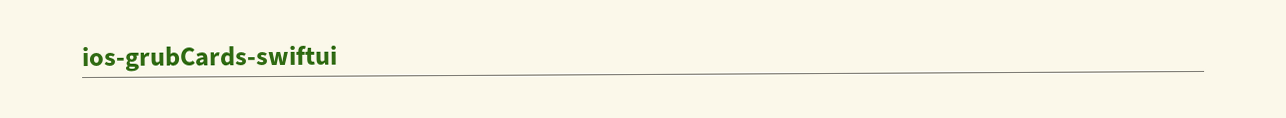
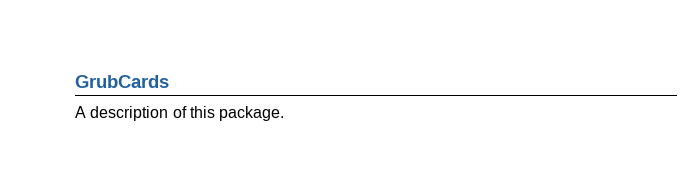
[81,45,338,73] ios-grubCards-swiftui -> [75,75,169,88] [75,106,285,121] GrubCards // A description of this package.

